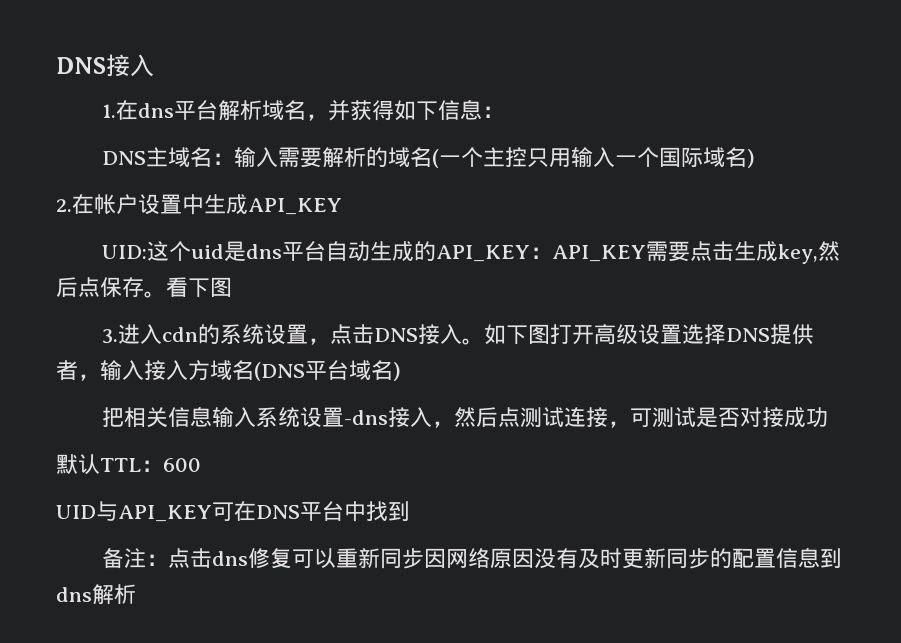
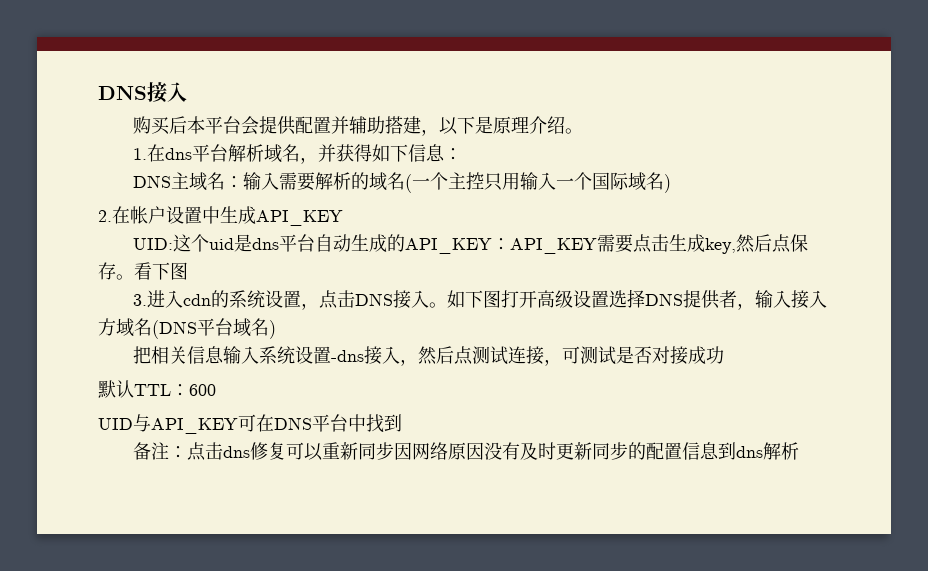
[56,54,154,77] DNS接入 -> [98,82,187,103] [133,116,584,136] DNS接入 // 购买后本平台会提供配置并辅助搭建，以下是原理介绍。

